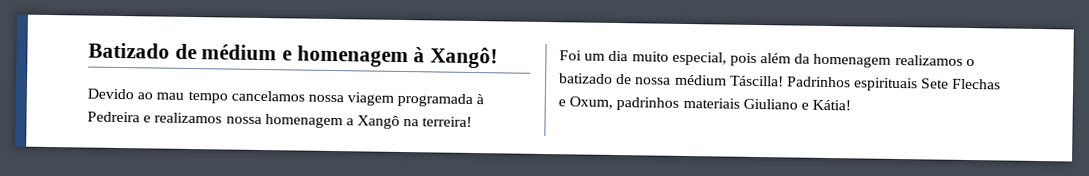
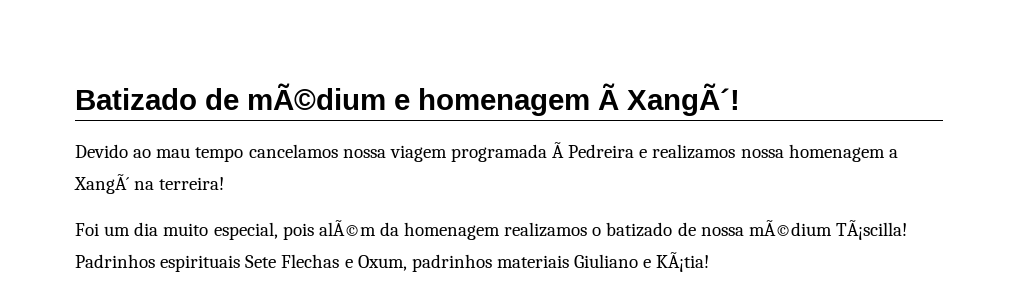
[201,44,278,61] médium -> [247,83,386,110] mÃ©dium
[413,46,499,69] à Xangô! -> [598,83,740,116] Ã XangÃ´!
[476,94,485,105] à -> [552,142,565,158] Ã
[357,115,401,129] Xangô -> [74,174,129,194] XangÃ´
[760,53,792,64] além -> [318,220,376,236] alÃ©m
[674,74,784,87] médium Táscilla! -> [748,220,907,240] mÃ©dium TÃ¡scilla!
[812,99,852,111] Kátia! -> [656,252,710,272] KÃ¡tia!

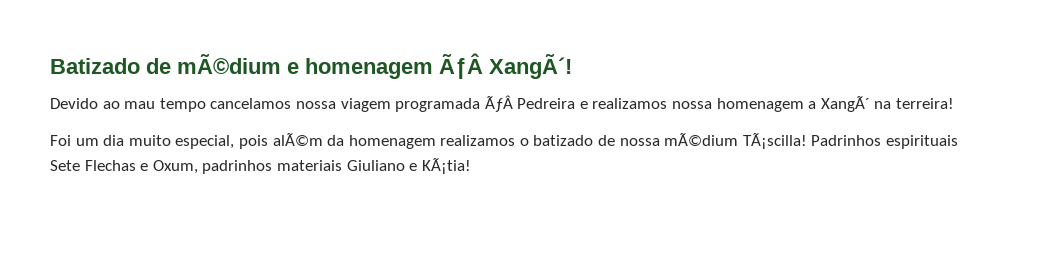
[598,83,619,110] Ã -> [439,53,483,79] ÃƒÂ
[552,142,565,158] Ã -> [484,95,513,112] ÃƒÂ

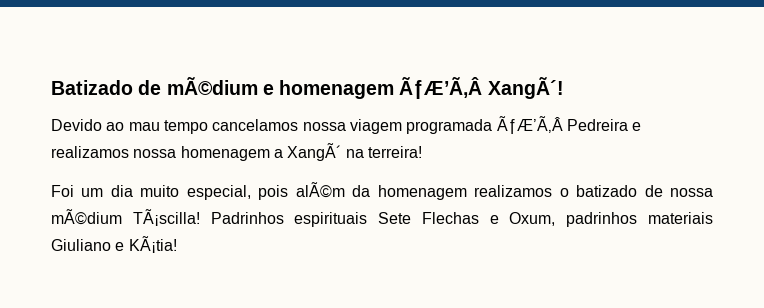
[439,53,483,79] ÃƒÂ -> [399,77,483,99] ÃƒÆ’Ã‚Â
[484,95,513,112] ÃƒÂ -> [496,116,563,134] ÃƒÆ’Ã‚Â

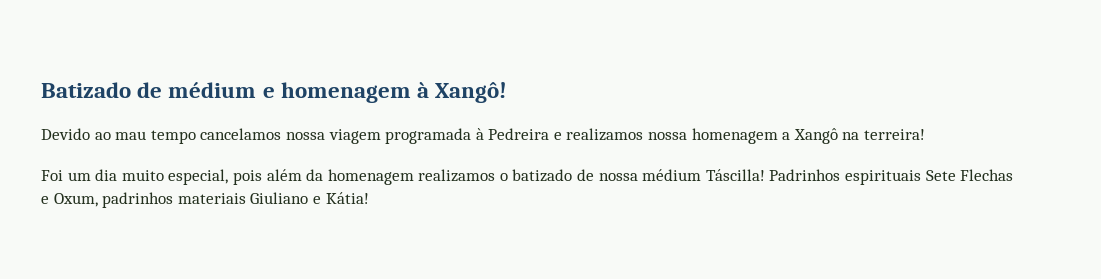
[166,77,258,95] mÃ©dium -> [168,82,257,98] médium
[399,77,564,99] ÃƒÆ’Ã‚Â XangÃ´! -> [417,82,508,103] à Xangô!
[496,116,563,134] ÃƒÆ’Ã‚Â -> [475,128,484,140] à
[287,143,342,161] XangÃ´ -> [793,128,838,144] Xangô
[295,182,345,198] alÃ©m -> [266,169,302,181] além
[51,209,200,226] mÃ©dium TÃ¡scilla! -> [642,169,765,181] médium Táscilla!
[128,236,177,253] KÃ¡tia! -> [325,192,369,204] Kátia!

